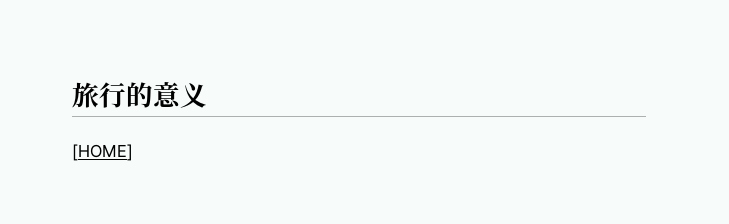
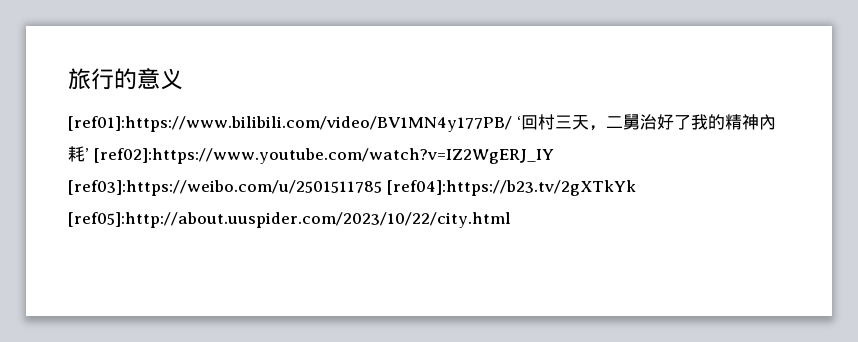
[72,144,133,161] [HOME] -> [68,114,776,132] [68,146,554,164] [68,180,636,196] [68,212,511,228] [ref01]:https://www.bilibili.com/video/BV1MN4y177PB/ ‘回村三天，二舅治好了我的精神內耗’ [ref02]:https://www.youtube.com/watch?v=IZ2WgERJ_IY [ref03]:https://weibo.com/u/2501511785 [ref04]:https://b23.tv/2gXTkYk [ref05]:http://about.uuspider.com/2023/10/22/city.html

